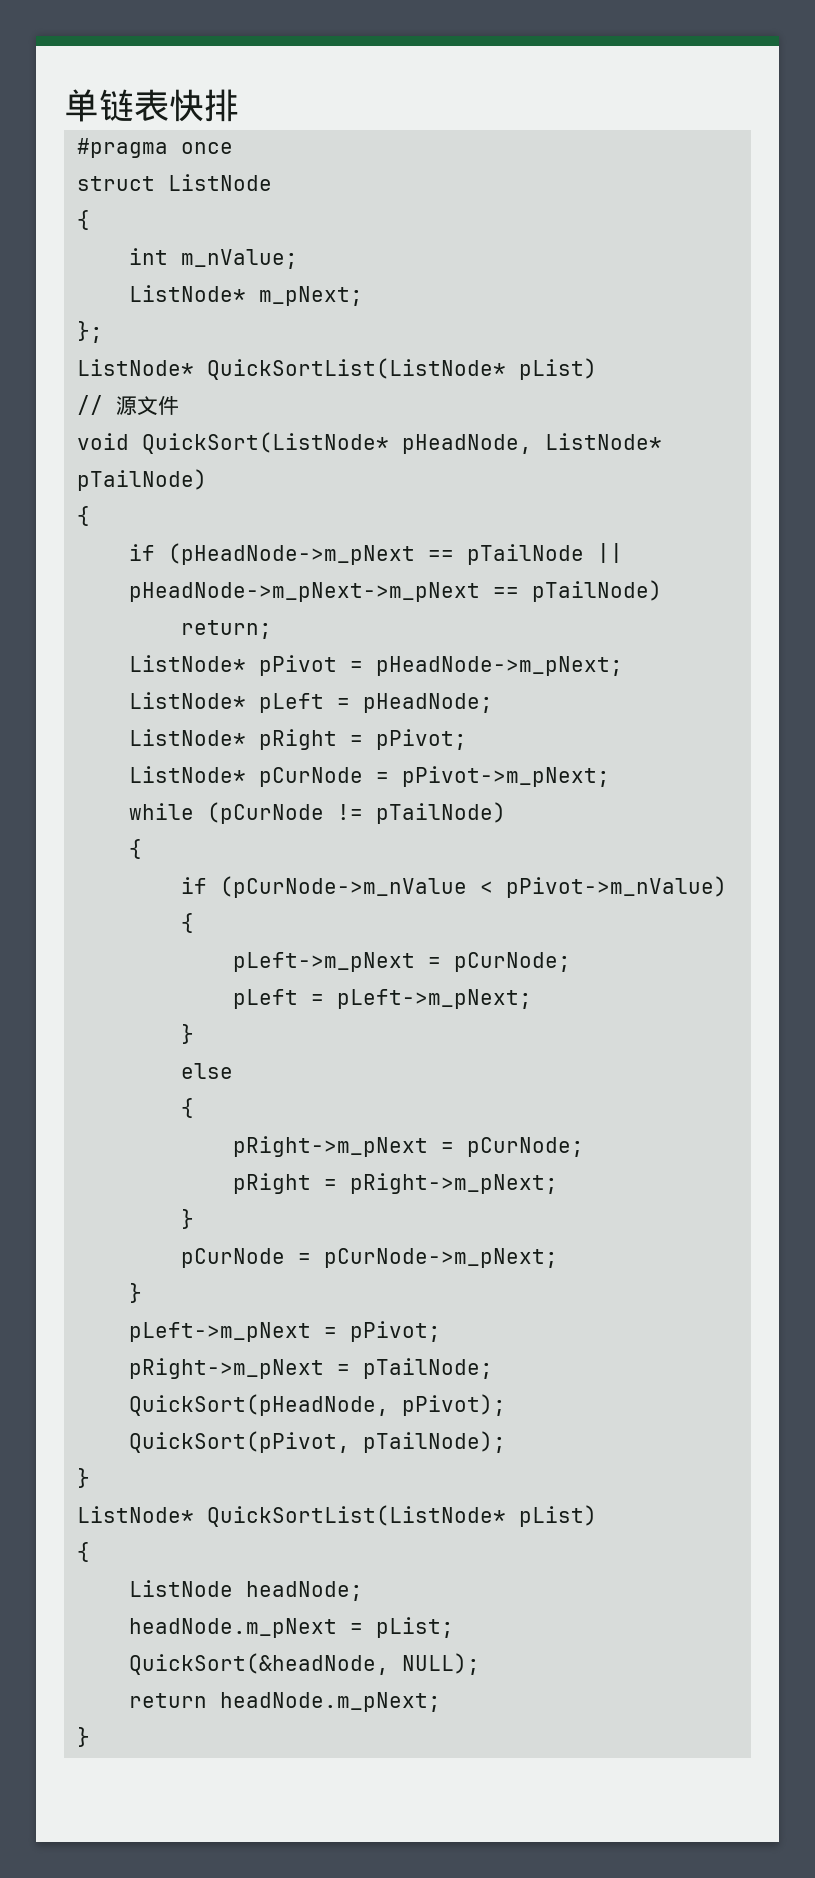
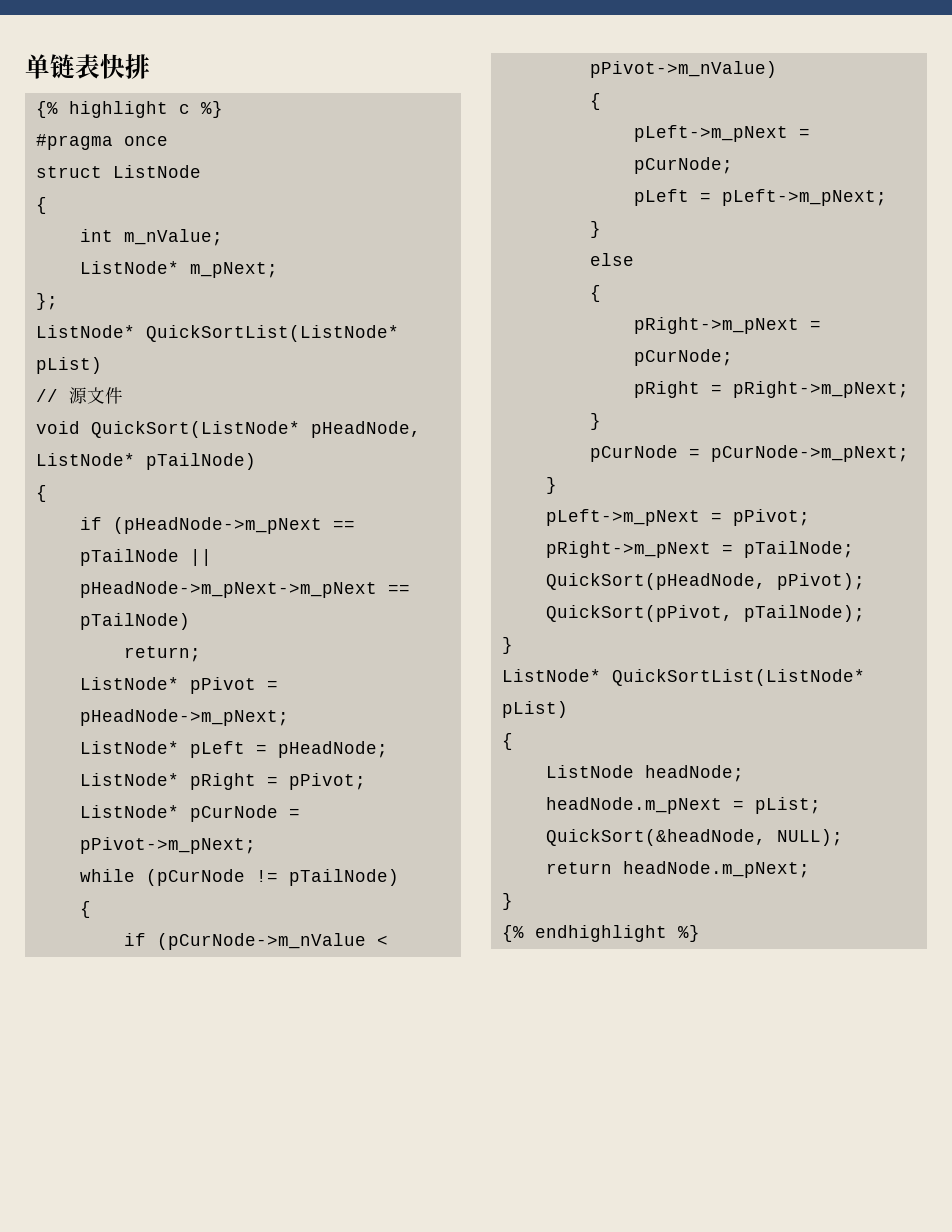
(239, 105) none -> [35,101,223,118] // {% highlight c %}
(91, 1737) none -> [501,925,700,942] // {% endhighlight %}

